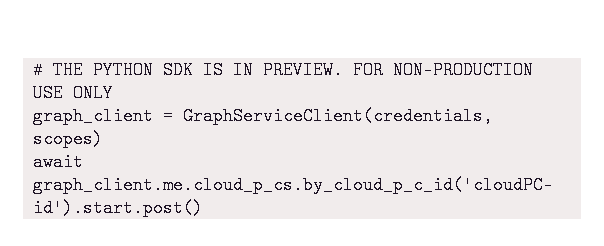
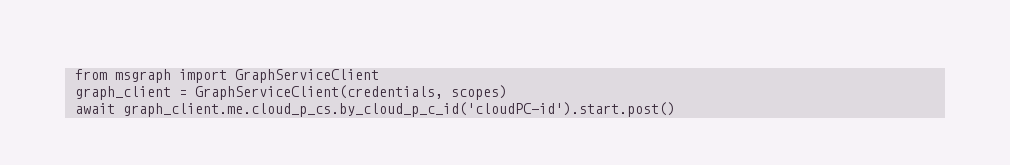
[33,61,534,79] [33,84,114,102] # THE PYTHON SDK IS IN PREVIEW. FOR NON-PRODUCTION USE ONLY -> [74,69,379,83] from msgraph import GraphServiceClient

